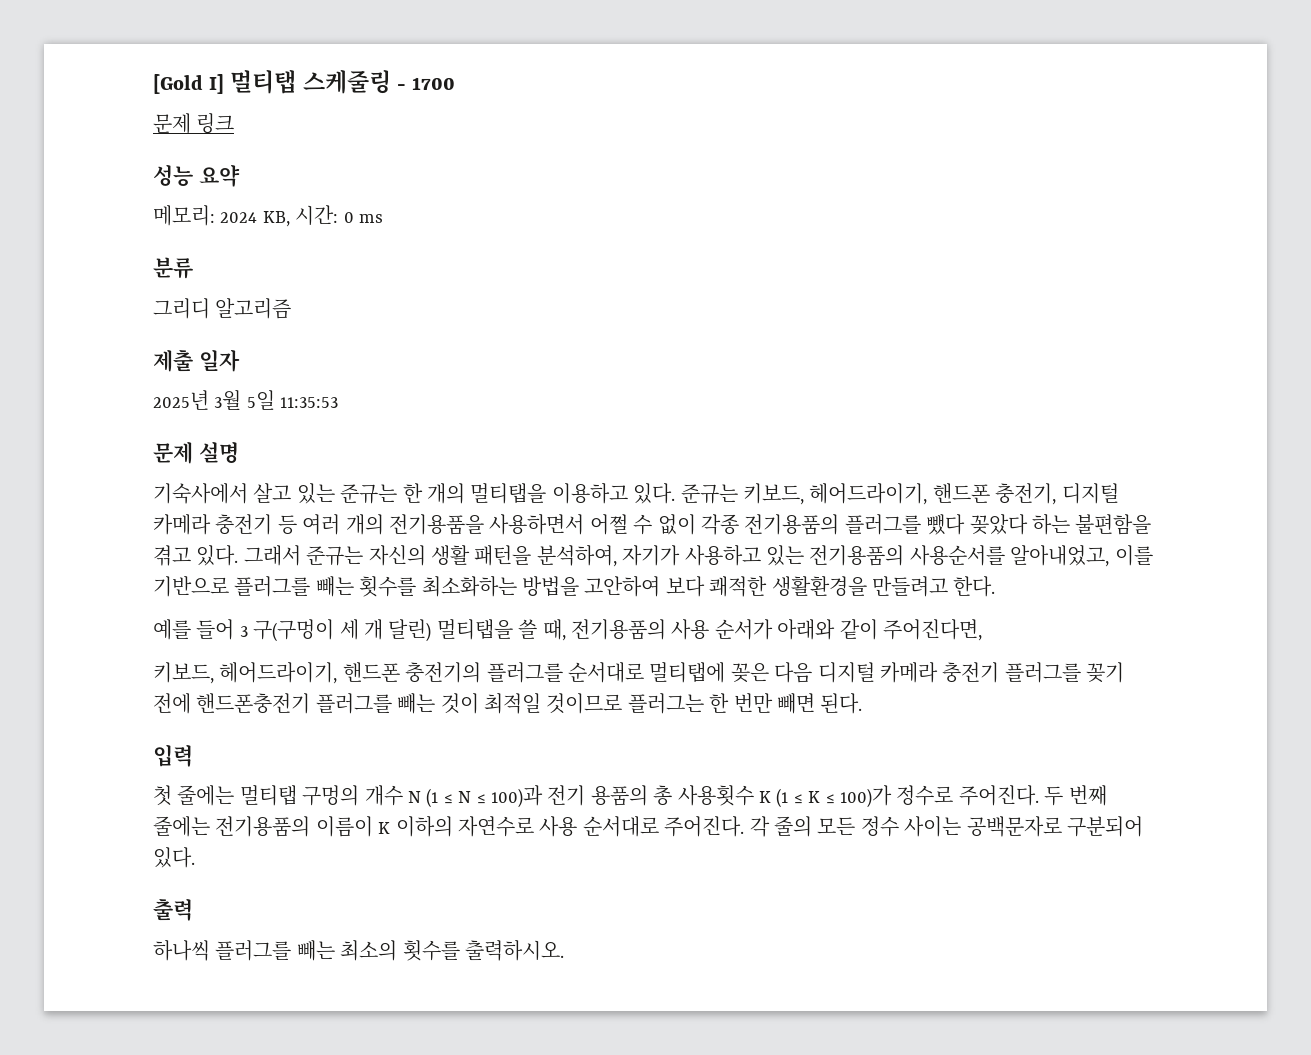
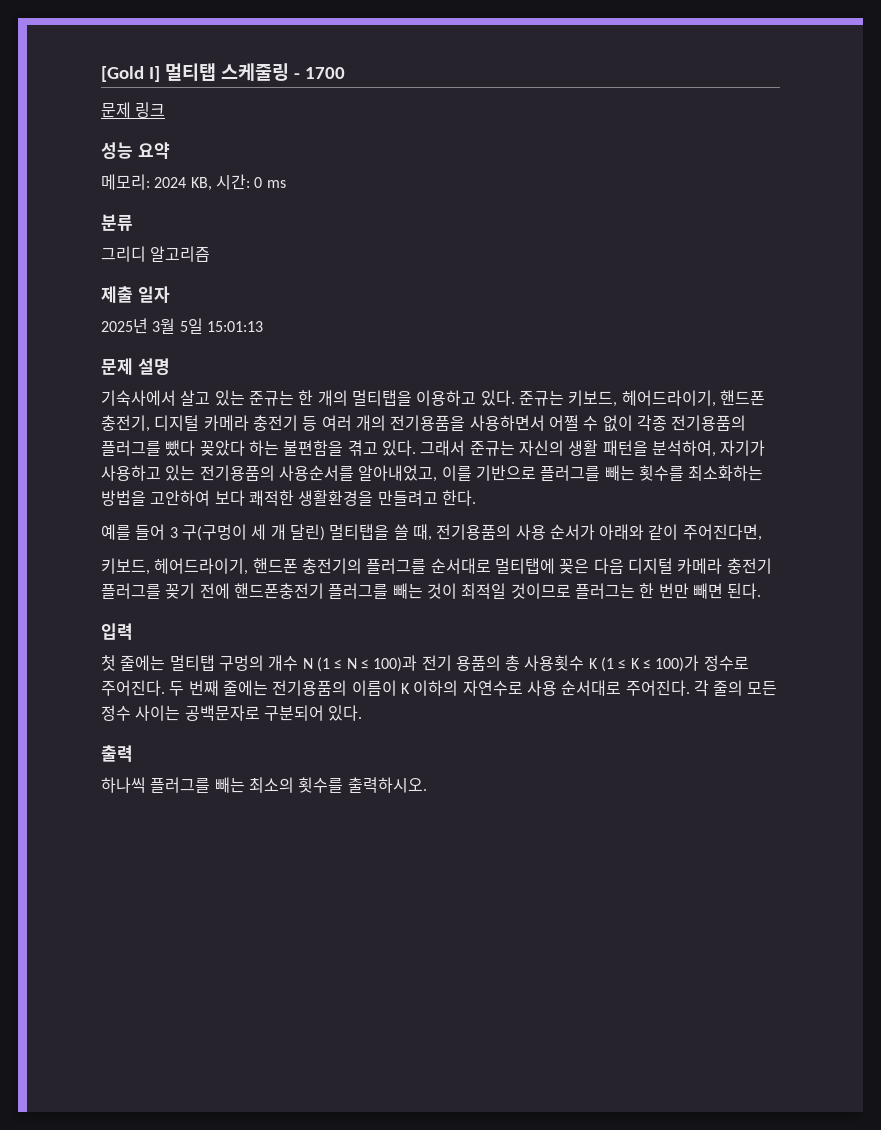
[280,397,339,408] 11:35:53 -> [206,321,263,332] 15:01:13

